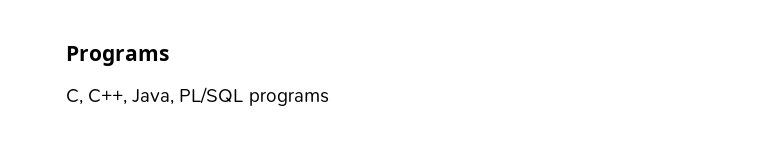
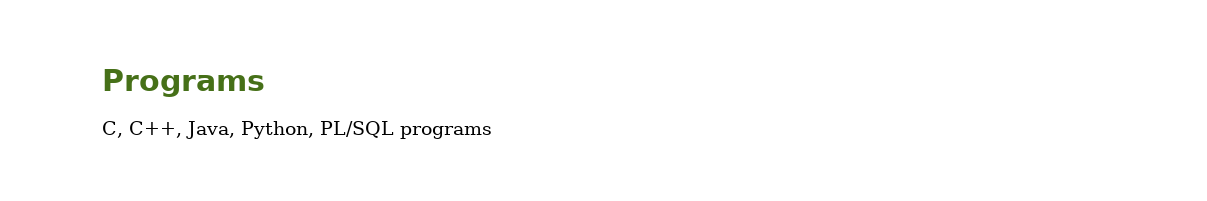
(175, 97) none -> [240,121,314,139] Python,

